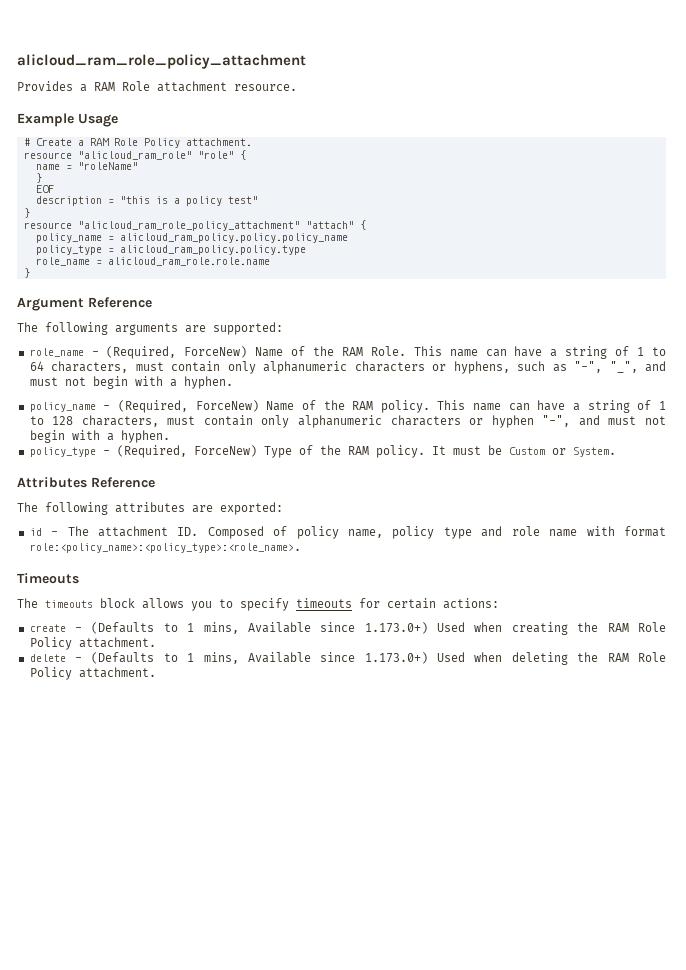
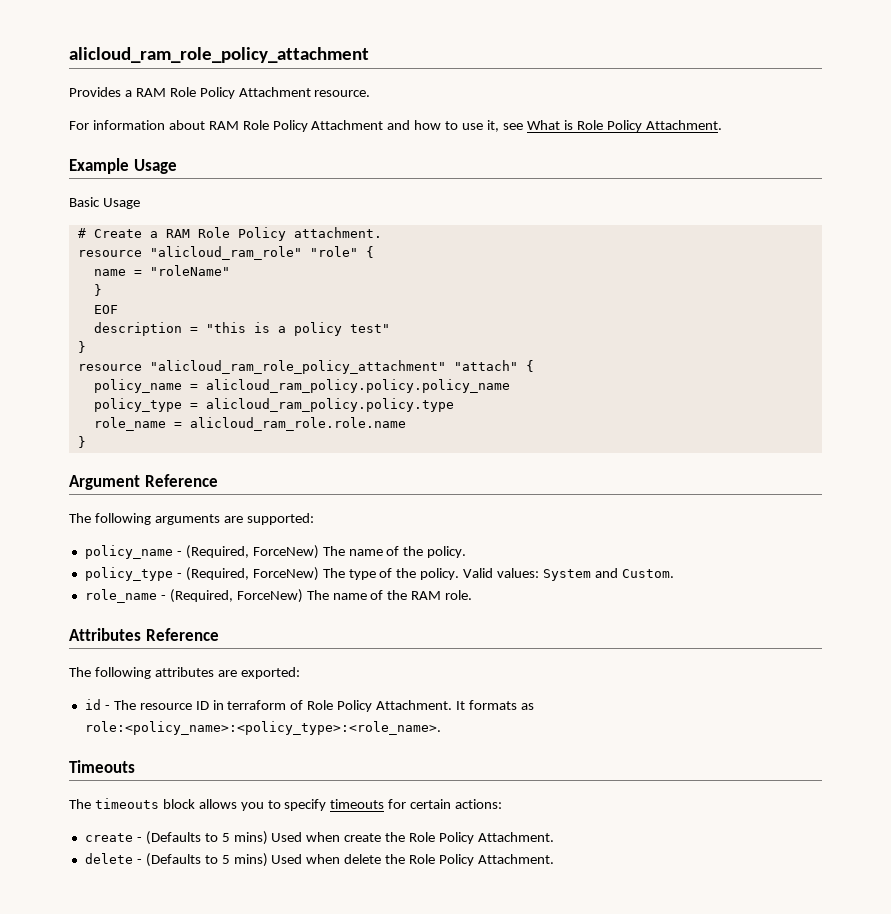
[157,81,227,92] attachment -> [199,87,311,99] Policy Attachment
(297, 87) none -> [69,120,722,132] // For information about RAM Role Policy Attachment and how to use it, see What is Role Policy Attachment.
(118, 120) none -> [69,197,140,209] // Basic Usage
[29,346,666,359] [29,361,667,374] [29,376,233,389] // role_name - (Required, ForceNew) Name of the RAM Role. This name can have a string of 1 to 64 characters, must contain only alphanumeric characters or hyphens, such as "-", "_", and must not begin with a hyphen. -> (314, 519) none
[266,400,667,413] [29,415,666,428] [29,430,170,443] [29,445,616,458] Name of the RAM policy. This name can have a string of 1 to 128 characters, must contain only alphanumeric characters or hyphen "-", and must not begin with a hyphen. // policy_type - (Required, ForceNew) Type of the RAM policy. It must be Custom or System. -> [322,546,467,558] [84,567,674,581] [84,589,473,603] The name of the policy. // policy_type - (Required, ForceNew) The type of the policy. Valid values: System and Custom. // role_name - (Required, ForceNew) The name of the RAM role.
[97,526,666,539] attachment ID. Composed of policy name, policy type and role name with format -> [139,700,534,712] resource ID in terraform of Role Policy Attachment. It formats as
[187,622,667,635] [29,637,156,650] 1 mins, Available since 1.173.0+) Used when creating the RAM Role Policy attachment. -> [221,831,554,845] 5 mins) Used when create the Role Policy Attachment.
[187,652,667,665] [29,667,156,680] 1 mins, Available since 1.173.0+) Used when deleting the RAM Role Policy attachment. -> [221,853,554,867] 5 mins) Used when delete the Role Policy Attachment.

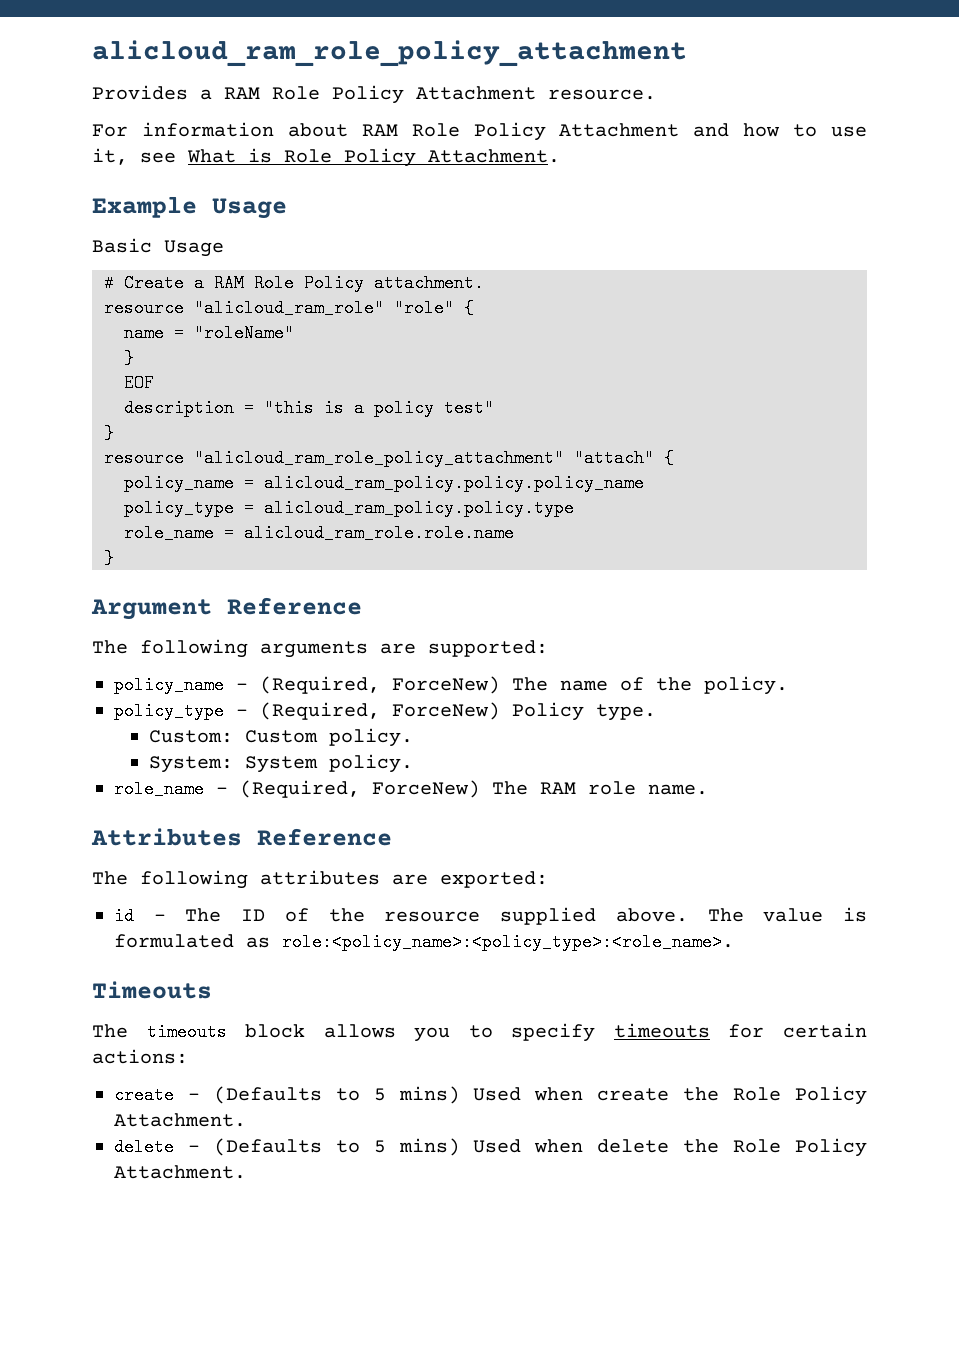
[322,568,674,581] The type of the policy. Valid values: System and Custom. -> [512,702,656,721] [149,728,414,747] [149,754,414,773] Policy type. // Custom: Custom policy. // System: System policy.
[332,590,473,600] name of the RAM role. -> [540,781,708,795] RAM role name.
[139,700,517,712] resource ID in terraform of Role Policy Attachment. It formats -> [241,907,868,925] [114,934,234,948] ID of the resource supplied above. The value is formulated

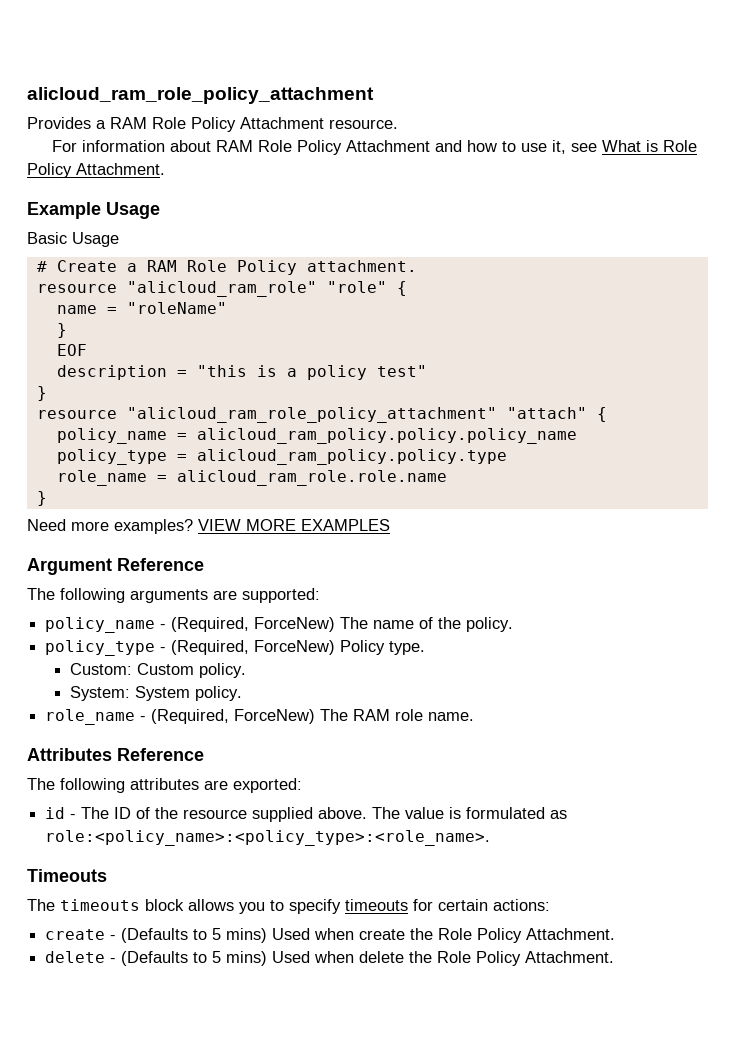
(114, 558) none -> [27,519,390,534] // Need more examples? VIEW MORE EXAMPLES

